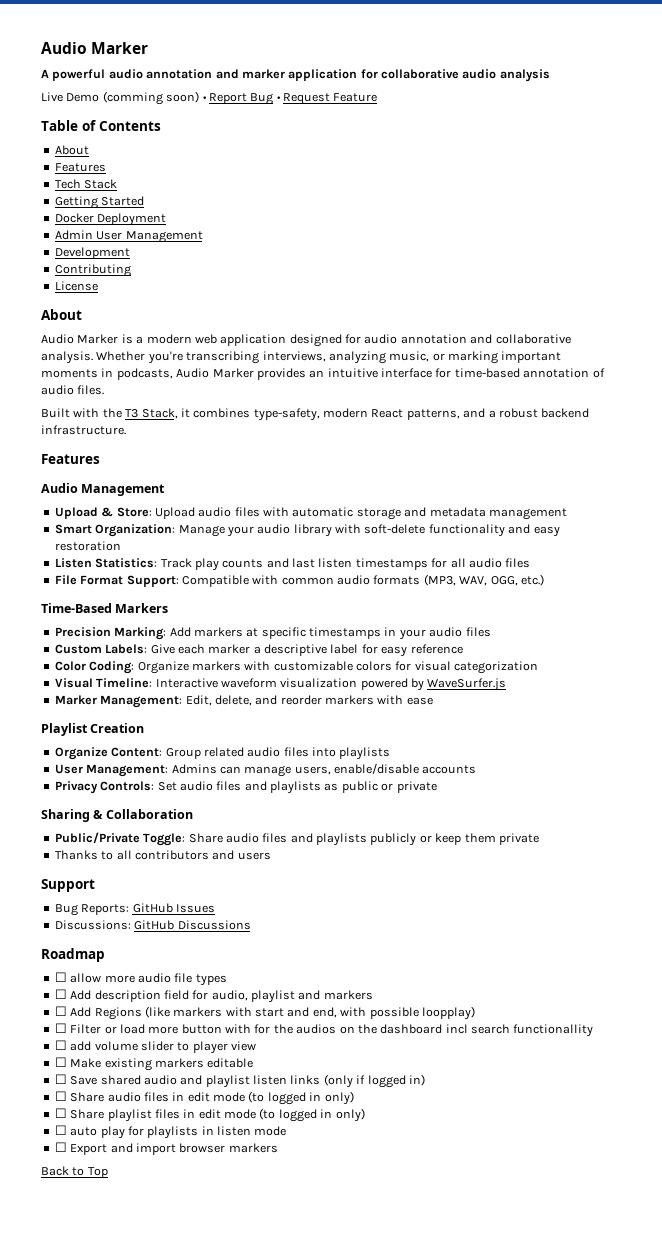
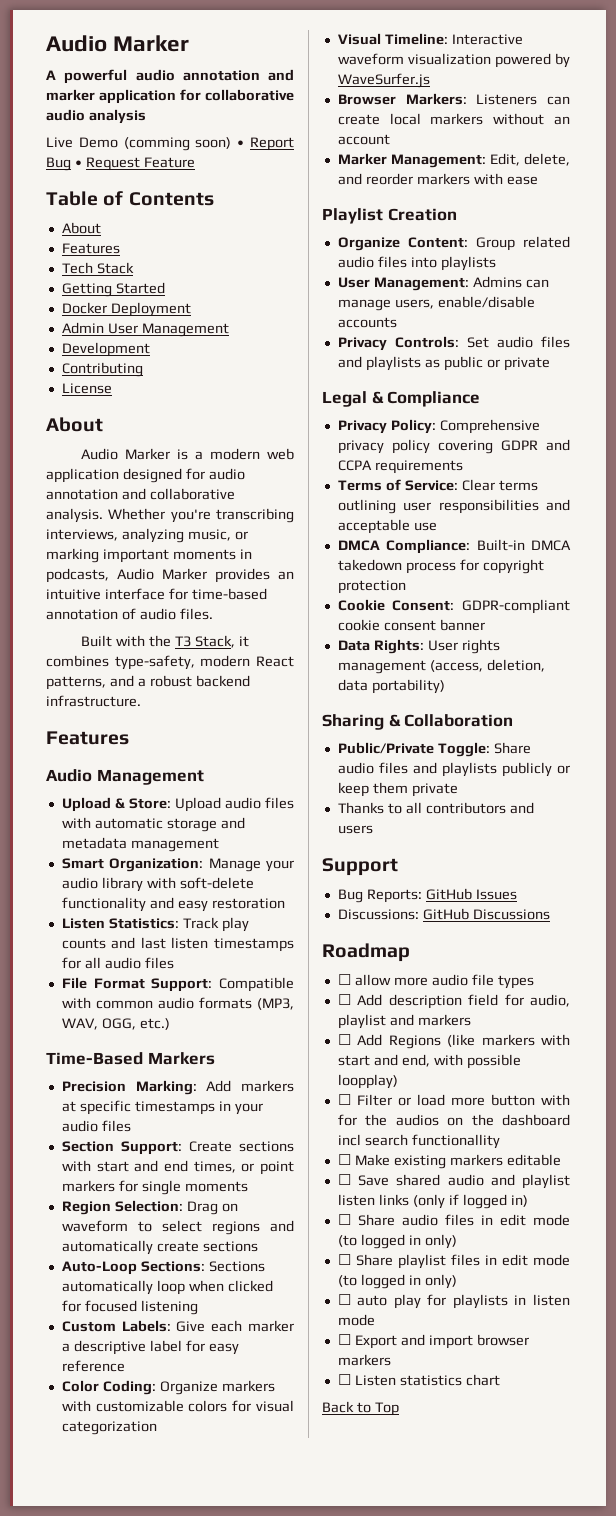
(491, 632) none -> [61,1141,294,1155] [61,1160,294,1175] [61,1180,248,1195] [61,1200,238,1215] [61,1220,294,1235] [61,1240,258,1255] [61,1261,265,1275] [61,1280,273,1295] [61,1300,198,1315] // Section Support: Create sections with start and end times, or point markers for single moments // Region Selection: Drag on waveform to select regions and automatically create sections // Auto-Loop Sections: Sections automatically loop when clicked for focused listening
(507, 684) none -> [337,93,570,105] [337,113,570,125] [337,134,390,145] // Browser Markers: Listeners can create local markers without an account
(437, 787) none -> [322,391,481,407] [337,419,540,434] [337,439,570,454] [337,460,463,474] [337,479,538,491] [337,499,570,514] [337,519,437,534] [337,539,571,554] [337,559,544,574] [337,580,406,594] [337,599,570,614] [337,619,485,631] [337,639,500,654] [337,659,545,674] [337,679,445,694] // Legal & Compliance // Privacy Policy: Comprehensive privacy policy covering GDPR and CCPA requirements // Terms of Service: Clear terms outlining user responsibilities and acceptable use // DMCA Compliance: Built-in DMCA takedown process for copyright protection // Cookie Consent: GDPR-compliant cookie consent banner // Data Rights: User rights management (access, deletion, data portability)
[54,1040,256,1054] // ☐ add volume slider to player view -> (500, 1141) none
(278, 1148) none -> [337,1374,500,1386] // ☐ Listen statistics chart

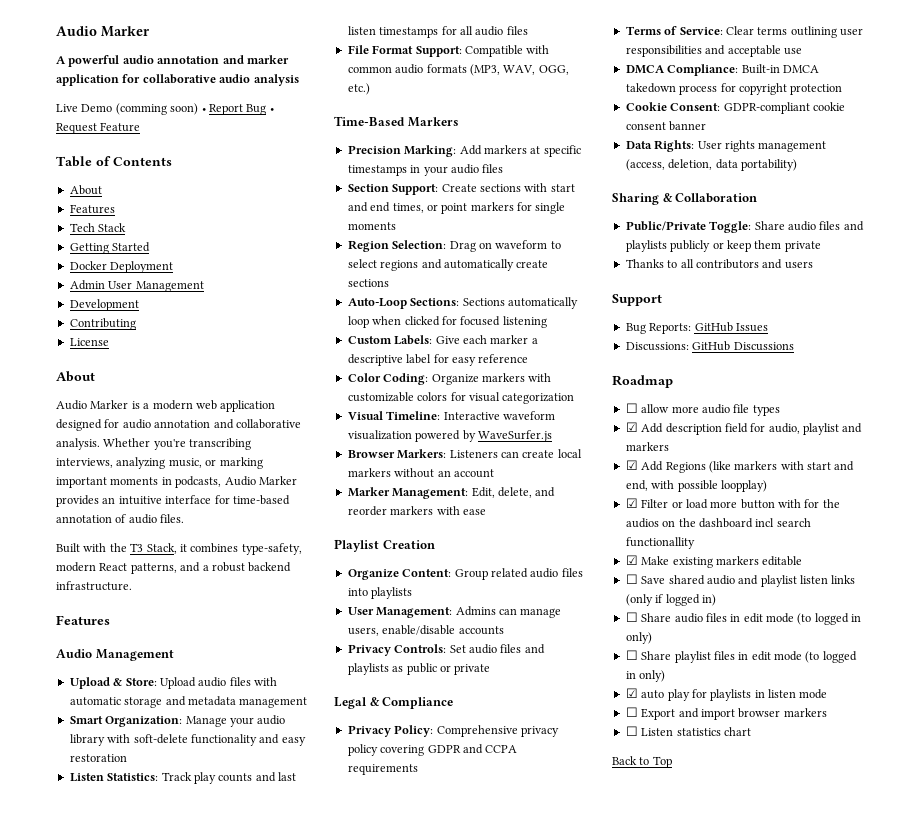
[337,994,351,1005] ☐ -> [625,422,638,432] ☑
[337,1034,351,1045] ☐ -> [625,460,638,470] ☑
[337,1094,351,1105] ☐ -> [625,498,638,508] ☑
[337,1154,351,1165] ☐ -> [625,555,638,565] ☑
[337,1294,351,1305] ☐ -> [625,688,638,698] ☑

